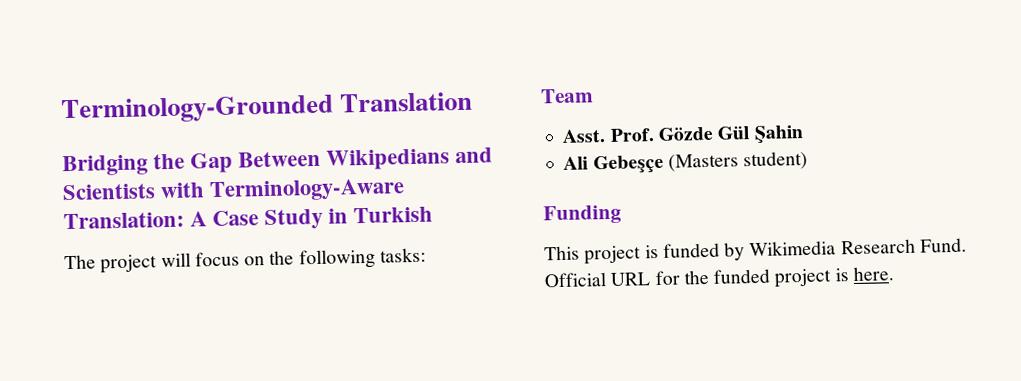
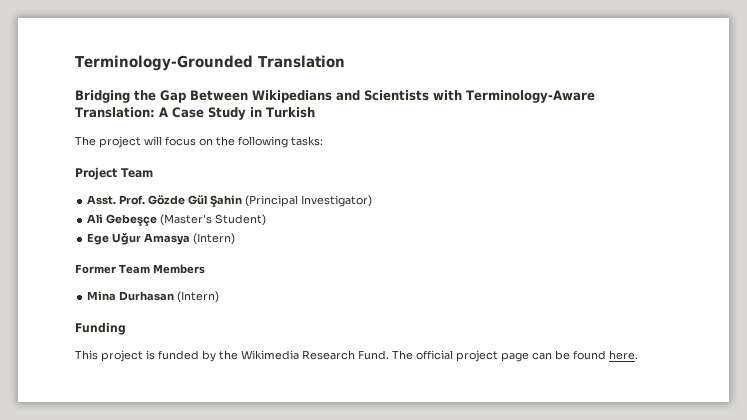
(426, 255) none -> [75,167,117,180] Project
(804, 134) none -> [245,195,373,207] (Principal Investigator)
[667,150,809,172] (Masters student) -> [160,214,267,226] [87,232,236,245] [75,264,205,274] [87,291,220,303] (Master's Student) // Ege Uğur Amasya (Intern) // Former Team Members // Mina Durhasan (Intern)
(746, 251) none -> [219,350,238,360] the
[544,268,849,288] Official URL for the funded project is -> [392,350,606,362] The official project page can be found

